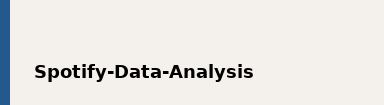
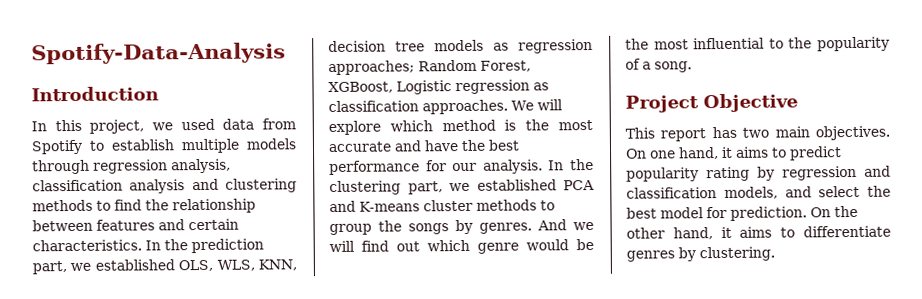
(254, 73) none -> [31,86,159,102] [31,118,296,134] [31,138,296,155] [32,158,231,175] [32,178,297,194] [32,198,256,214] [32,218,239,232] [32,238,264,254] [32,259,297,275] [328,38,593,54] [328,59,531,76] [328,79,549,95] [328,99,563,115] [328,119,593,136] [328,139,520,153] [329,158,594,176] [329,179,595,196] [329,199,555,213] [329,219,594,236] [329,238,594,254] [625,36,890,52] [625,58,692,73] [625,93,798,113] [625,125,890,142] [625,146,842,161] [626,165,891,182] [626,185,891,199] [626,205,858,221] [626,225,891,240] [626,246,775,262] // Introduction // In this project, we used data from Spotify to establish multiple models through regression analysis, classification analysis and clustering methods to find the relationship between features and certain characteristics. In the prediction part, we established OLS, WLS, KNN, decision tree models as regression approaches; Random Forest, XGBoost, Logistic regression as classification approaches. We will explore which method is the most accurate and have the best performance for our analysis. In the clustering part, we established PCA and K-means cluster methods to group the songs by genres. And we will find out which genre would be the most influential to the popularity of a song. // Project Objective // This report has two main objectives. On one hand, it aims to predict popularity rating by regression and classification models, and select the best model for prediction. On the other hand, it aims to differentiate genres by clustering.

